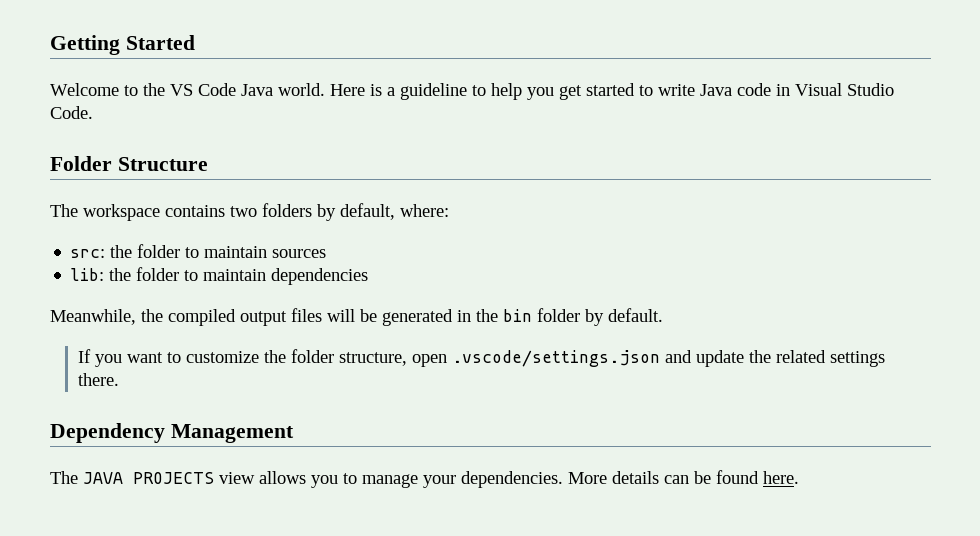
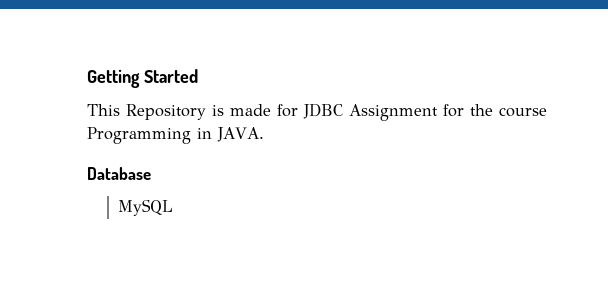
[50,83,894,100] [50,106,93,119] [50,156,208,171] [50,203,449,221] [70,244,327,258] [70,267,369,285] [50,308,663,326] [78,349,886,367] [78,373,120,386] [50,423,294,443] [50,470,799,488] Welcome to the VS Code Java world. Here is a guideline to help you get started to write Java code in Visual Studio Code. // Folder Structure // The workspace contains two folders by default, where: // src: the folder to maintain sources // lib: the folder to maintain dependencies // Meanwhile, the compiled output files will be generated in the bin folder by default. // If you want to customize the folder structure, open .vscode/settings.json and update the related settings there. // Dependency Management // The JAVA PROJECTS view allows you to manage your dependencies. More details can be found here. -> [87,103,547,121] [87,127,264,144] [87,167,151,180] [118,199,174,216] This Repository is made for JDBC Assignment for the course Programming in JAVA. // Database // MySQL

